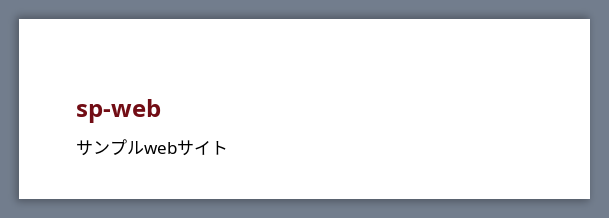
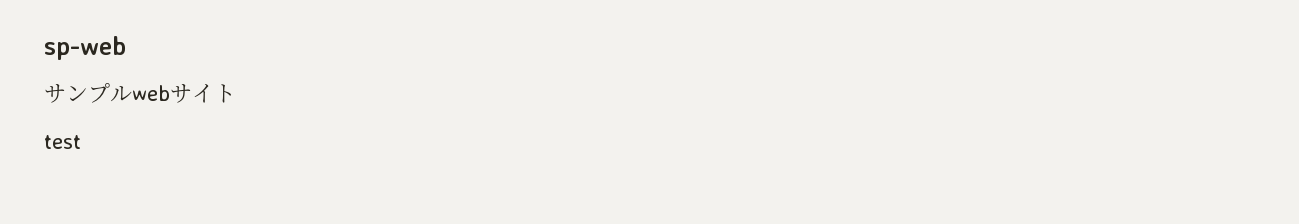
(228, 148) none -> [44,135,81,149] // test

